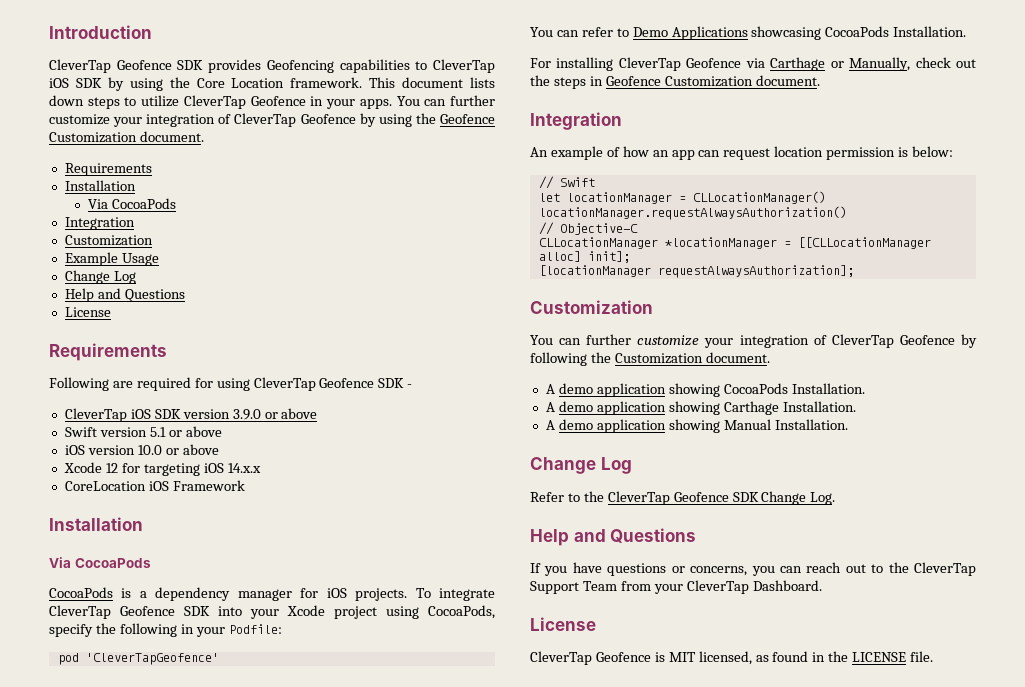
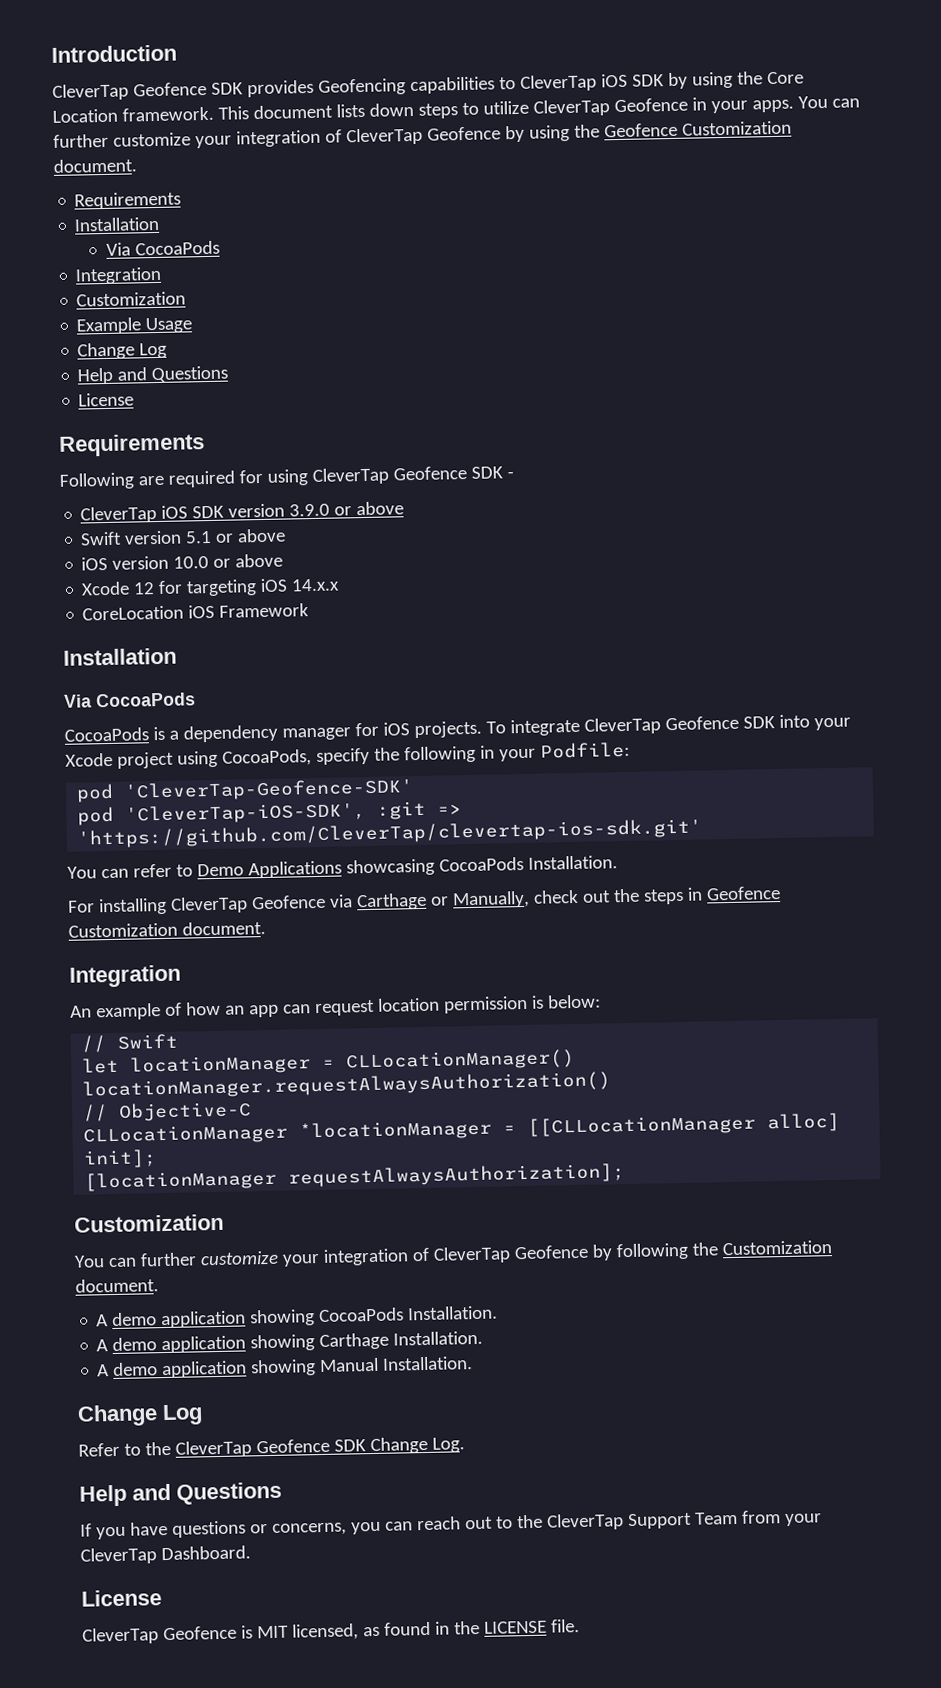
[85,653,219,665] 'CleverTapGeofence' -> [124,778,415,802] [77,800,463,826] [77,818,703,849] 'CleverTap-Geofence-SDK' // pod 'CleverTap-iOS-SDK', :git => 'https://github.com/CleverTap/clevertap-ios-sdk.git'

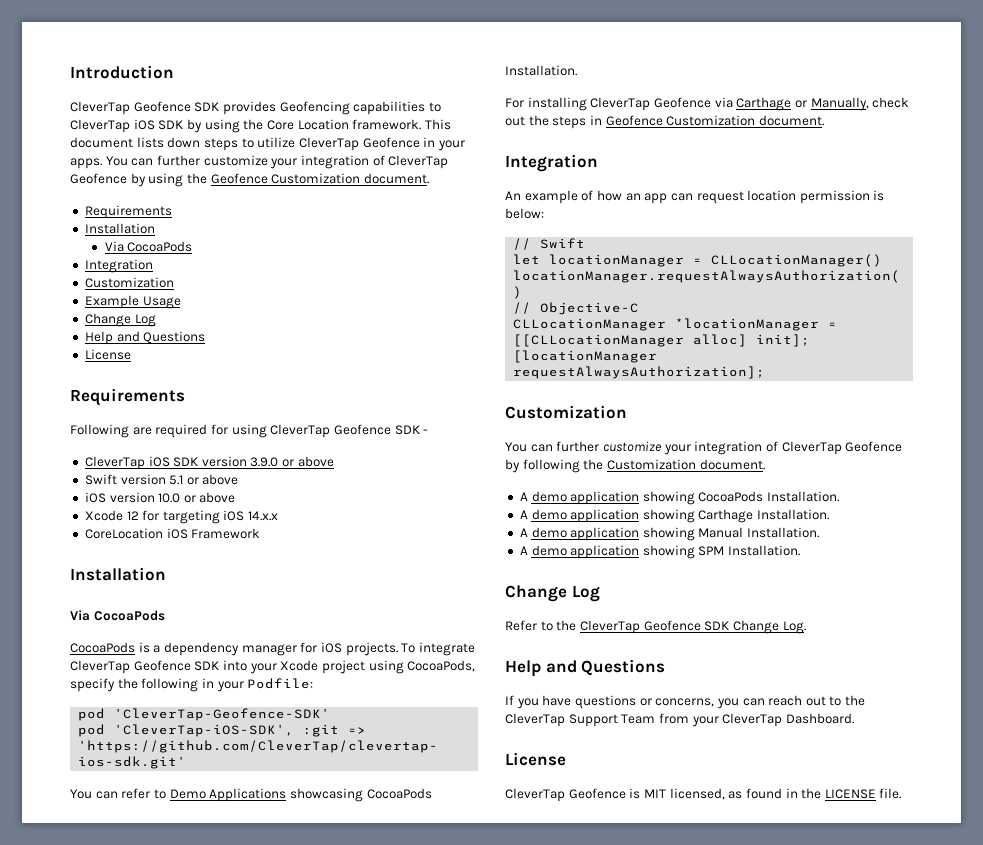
(474, 1363) none -> [519,545,801,559] // A demo application showing SPM Installation.

